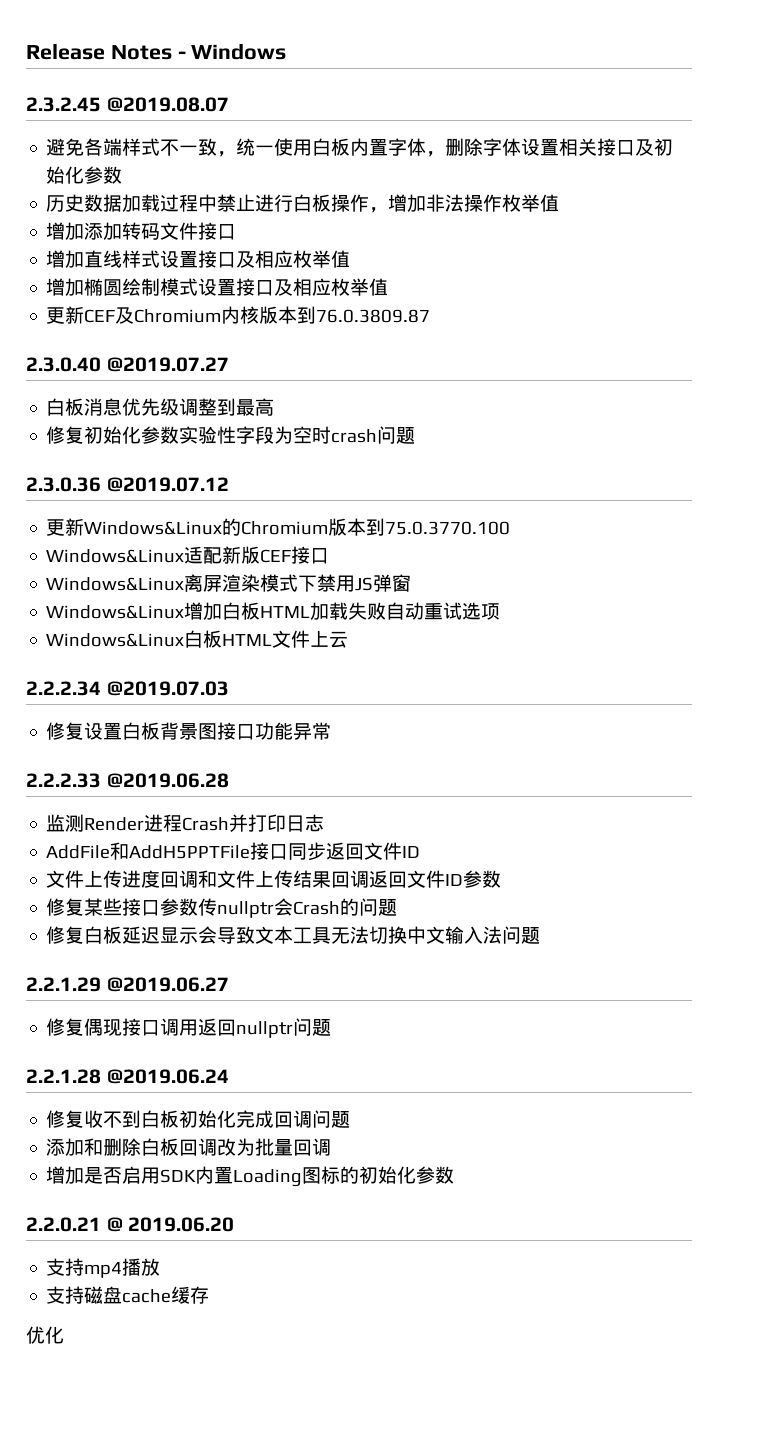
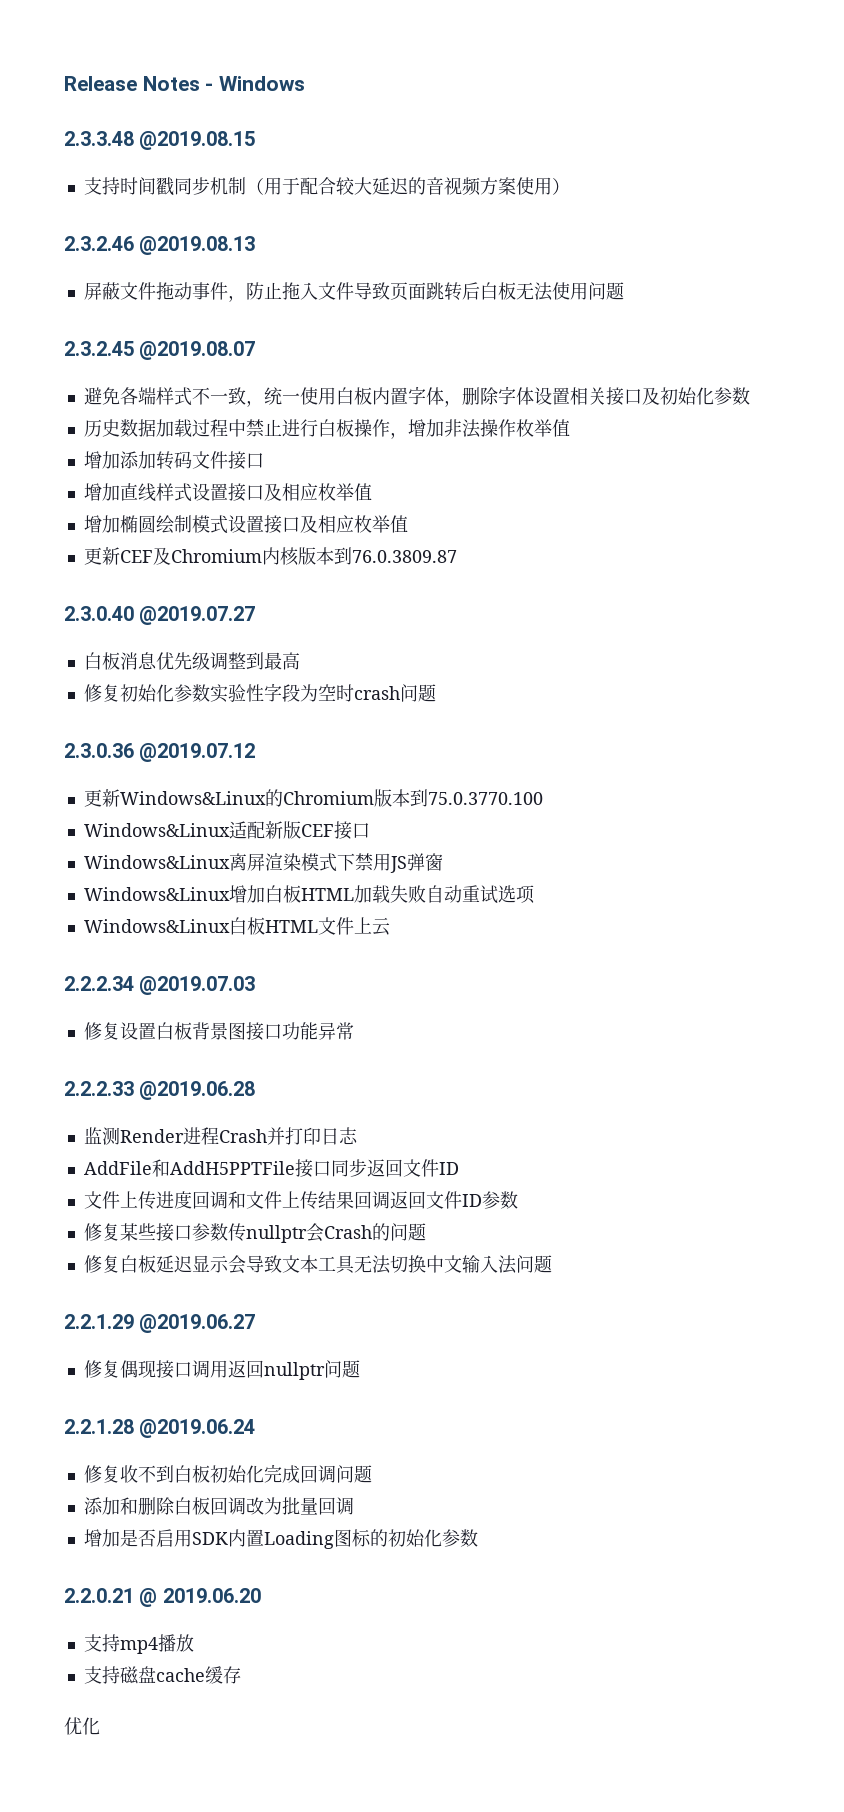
(287, 51) none -> [64,131,256,150] [83,177,570,196] [64,236,256,255] [83,282,624,302] // 2.3.3.48 @2019.08.15 // 支持时间戳同步机制（用于配合较大延迟的音视频方案使用） // 2.3.2.46 @2019.08.13 // 屏蔽文件拖动事件，防止拖入文件导致页面跳转后白板无法使用问题

